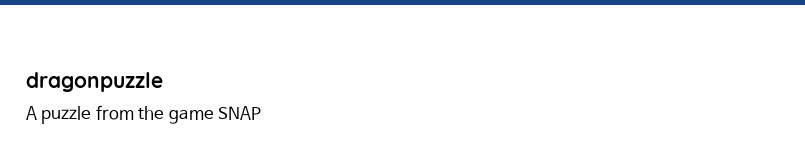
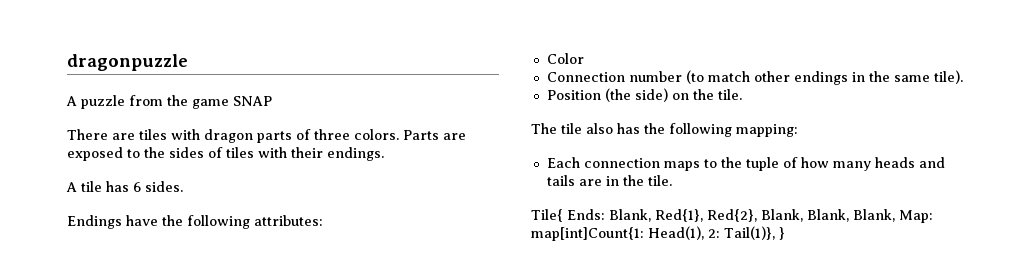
(262, 113) none -> [67,129,466,143] [67,147,384,161] [66,181,183,192] [67,215,323,229] [546,53,584,64] [546,70,963,85] [546,88,742,102] [531,123,798,137] [546,157,945,171] [546,175,672,186] [531,209,933,223] [531,226,785,241] // There are tiles with dragon parts of three colors. Parts are exposed to the sides of tiles with their endings. // A tile has 6 sides. // Endings have the following attributes: // Color // Connection number (to match other endings in the same tile). // Position (the side) on the tile. // The tile also has the following mapping: // Each connection maps to the tuple of how many heads and tails are in the tile. // Tile{ Ends: Blank, Red{1}, Red{2}, Blank, Blank, Blank, Map: map[int]Count{1: Head(1), 2: Tail(1)}, }

